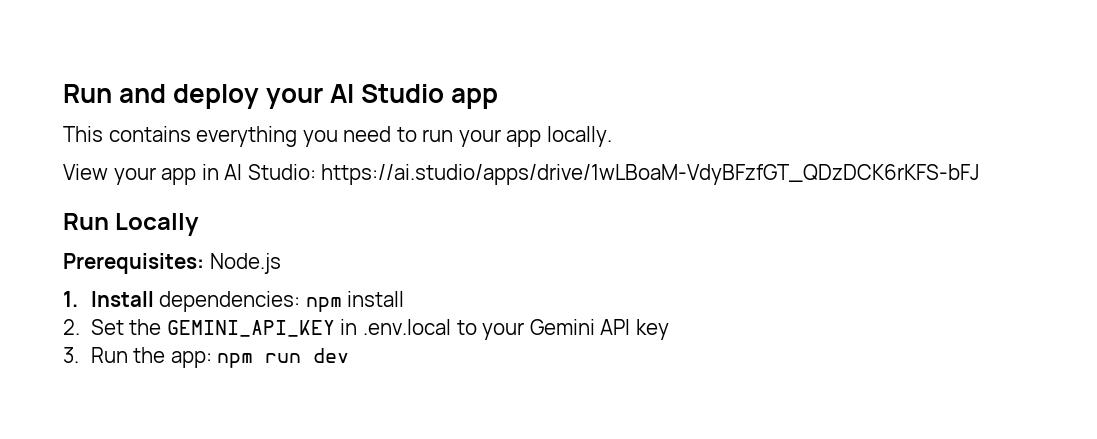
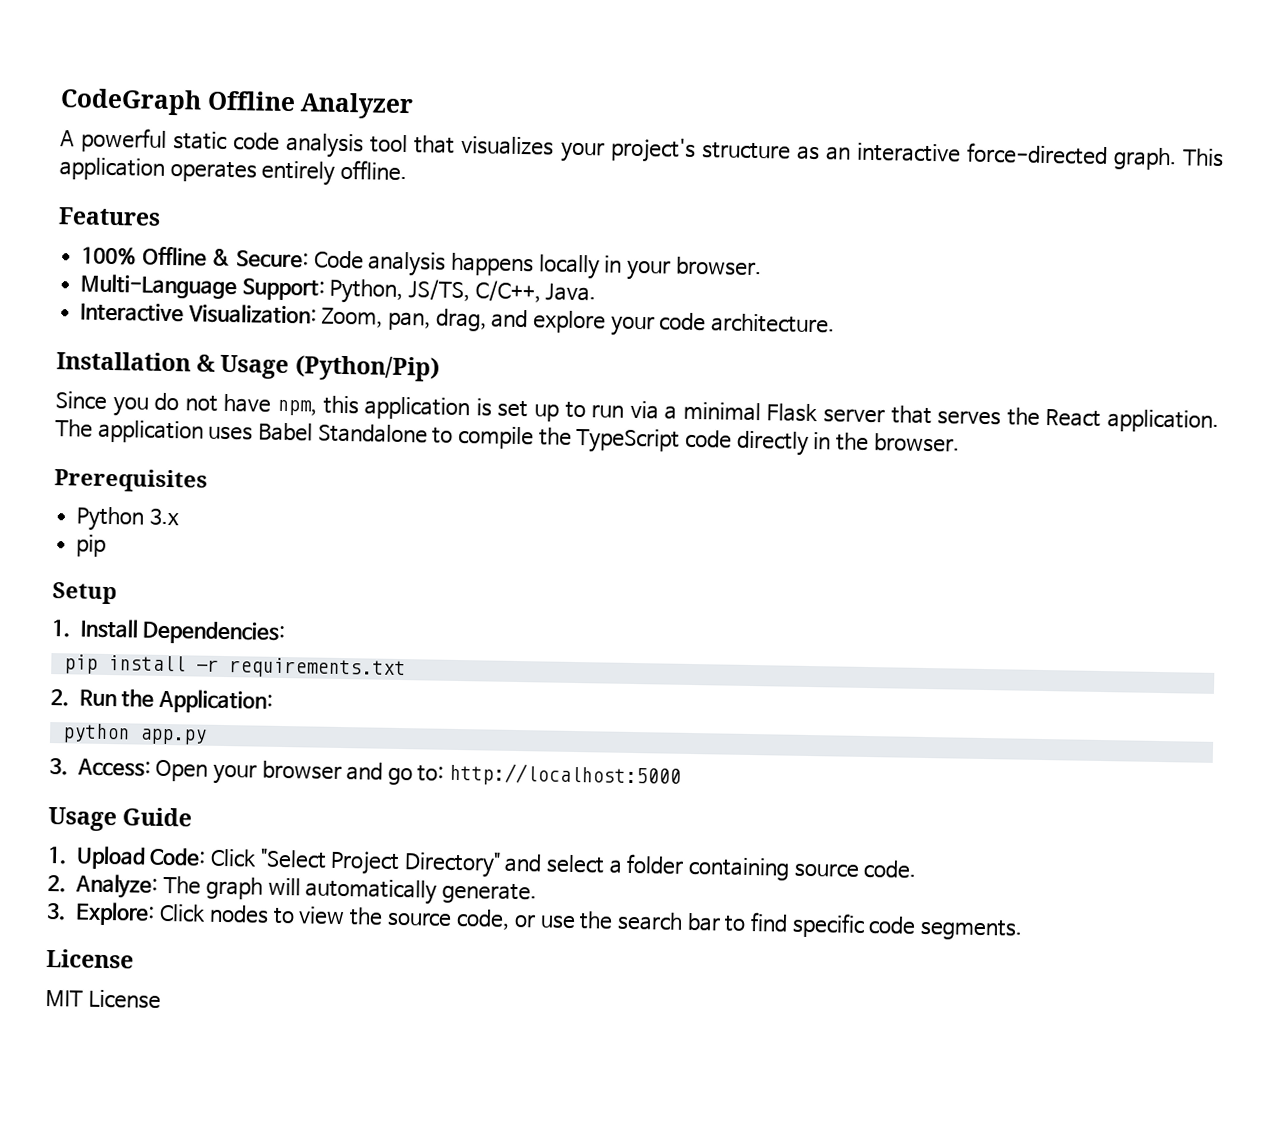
[63,84,499,109] [63,126,612,147] [63,164,981,185] [63,213,200,236] [63,253,281,274] Run and deploy your AI Studio app // This contains everything you need to run your app locally. // View your app in AI Studio: https://ai.studio/apps/drive/1wLBoaM-VdyBFzfGT_QDzDCK6rKFS-bFJ // Run Locally // Prerequisites: Node.js -> [60,88,415,120] [60,127,1224,171] [59,157,407,186] [58,207,161,226] [81,246,762,281] [80,273,597,305] [80,302,836,337] [56,351,440,382] [55,391,1220,433] [55,419,960,456] [54,468,208,493] [76,506,179,532] [76,534,107,557] [52,582,117,605] CodeGraph Offline Analyzer // A powerful static code analysis tool that visualizes your project's structure as an interactive force-directed graph. This application operates entirely offline. // Features // 100% Offline & Secure: Code analysis happens locally in your browser. // Multi-Language Support: Python, JS/TS, C/C++, Java. // Interactive Visualization: Zoom, pan, drag, and explore your code architecture. // Installation & Usage (Python/Pip) // Since you do not have npm, this application is set up to run via a minimal Flask server that serves the React application. The application uses Babel Standalone to compile the TypeScript code directly in the browser. // Prerequisites // Python 3.x // pip // Setup
[159,291,342,312] dependencies: npm -> [142,620,287,646] [63,654,98,674] Dependencies: // pip
[63,319,669,340] [63,347,350,368] // 2. Set the GEMINI_API_KEY in .env.local to your Gemini API key // 3. Run the app: npm run dev -> [195,657,406,680] [50,688,273,714] [61,723,207,745] [49,758,682,788] [48,807,193,832] [47,845,918,881] [47,873,537,905] [46,901,1023,941] [46,948,134,969] [45,989,161,1009] -r requirements.txt // 2. Run the Application: // python app.py // 3. Access: Open your browser and go to: http://localhost:5000 // Usage Guide // 1. Upload Code: Click "Select Project Directory" and select a folder containing source code. // 2. Analyze: The graph will automatically generate. // 3. Explore: Click nodes to view the source code, or use the search bar to find specific code segments. // License // MIT License

